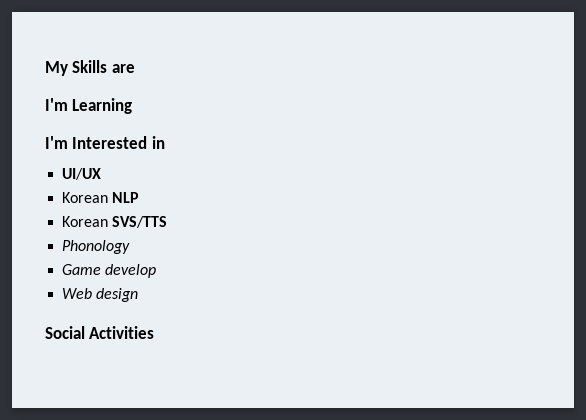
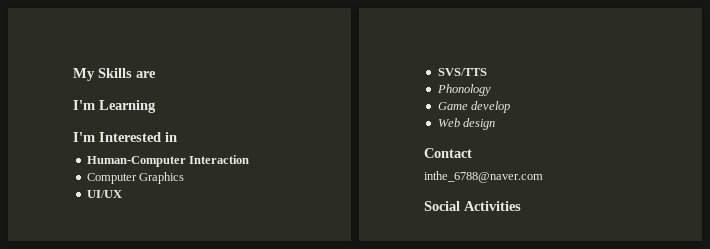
[62,168,102,180] [62,192,140,203] [62,216,109,227] UI/UX // Korean NLP // Korean -> [86,155,250,167] [86,172,185,184] [86,190,122,198] Human-Computer Interaction // Computer Graphics // UI/UX //
(139, 295) none -> [424,148,472,158] [424,171,543,183] // Contact // inthe_6788@naver.com

